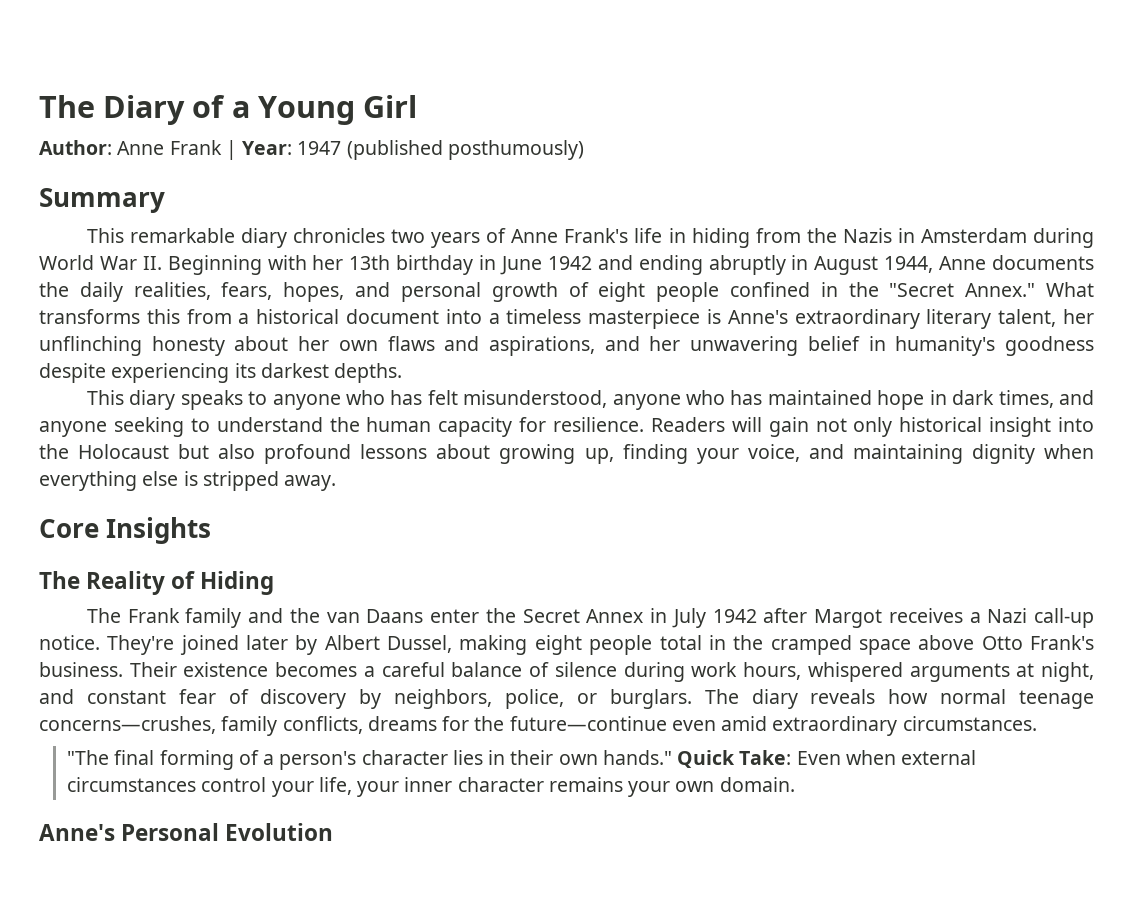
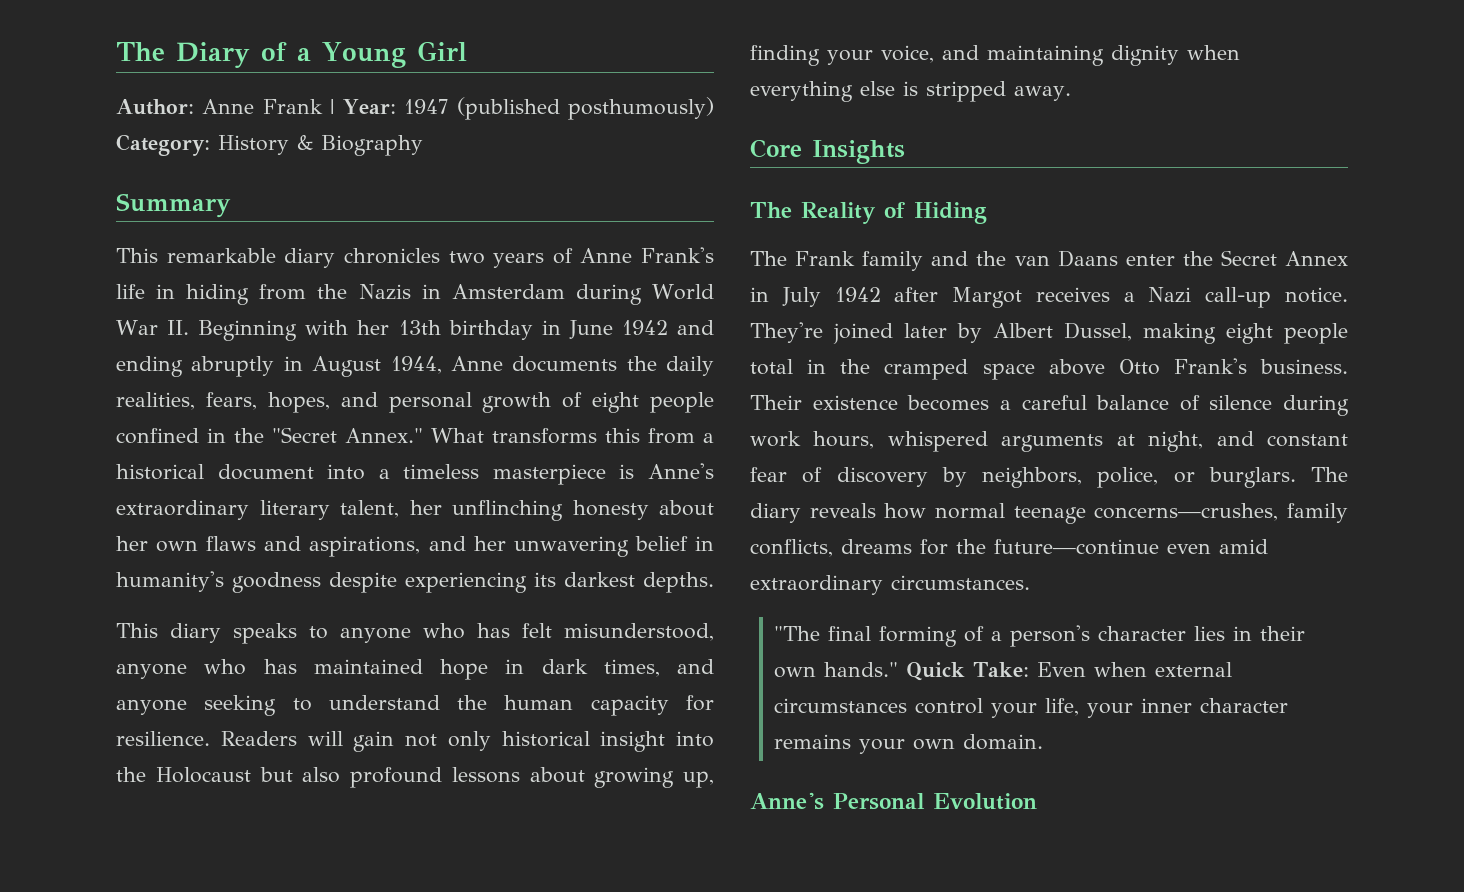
(584, 150) none -> [116,134,423,156] Category: History & Biography

